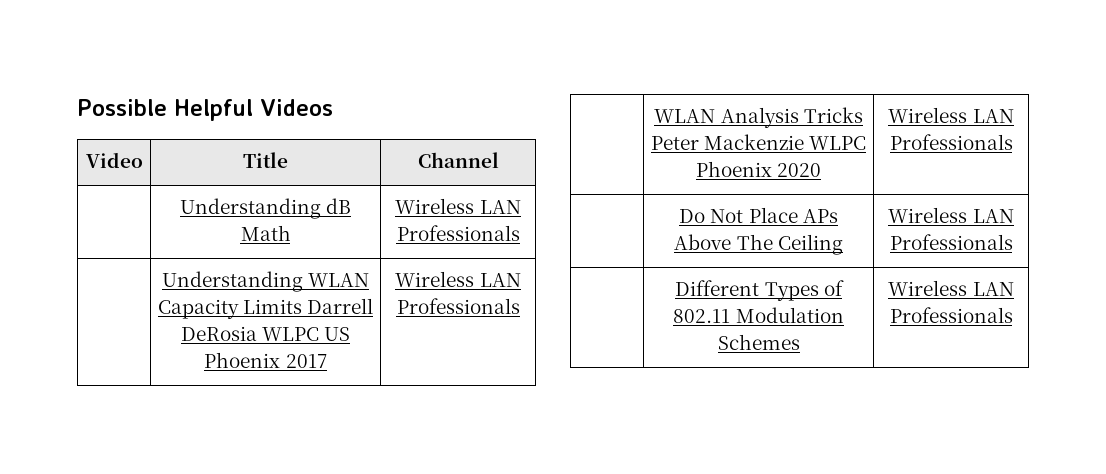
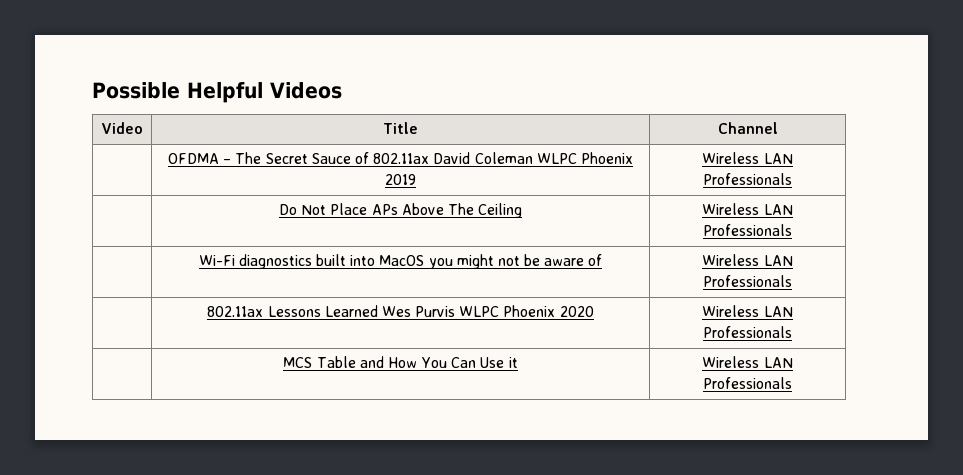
[179,198,352,219] [240,225,291,241] [395,198,521,214] [396,225,520,241] [161,271,370,292] [157,298,374,319] [180,326,351,341] [204,352,327,368] [395,271,521,287] [396,298,520,314] [654,107,863,128] [650,134,867,150] [695,161,822,177] Understanding dB Math | Wireless LAN Professionals // | Understanding WLAN Capacity Limits Darrell DeRosia WLPC US Phoenix 2017 | Wireless LAN Professionals // | WLAN Analysis Tricks Peter Mackenzie WLPC Phoenix 2020 -> [168,152,633,164] [385,174,416,185] OFDMA – The Secret Sauce of 802.11ax David Coleman WLPC Phoenix 2019
[675,280,844,301] [673,307,844,323] [717,334,800,350] Different Types of 802.11 Modulation Schemes -> [198,254,603,269] [702,254,793,266] [703,275,792,287] [207,305,594,317] [702,305,793,317] [703,326,792,338] [283,356,518,368] Wi-Fi diagnostics built into MacOS you might not be aware of | Wireless LAN Professionals // | 802.11ax Lessons Learned Wes Purvis WLPC Phoenix 2020 | Wireless LAN Professionals // | MCS Table and How You Can Use it

